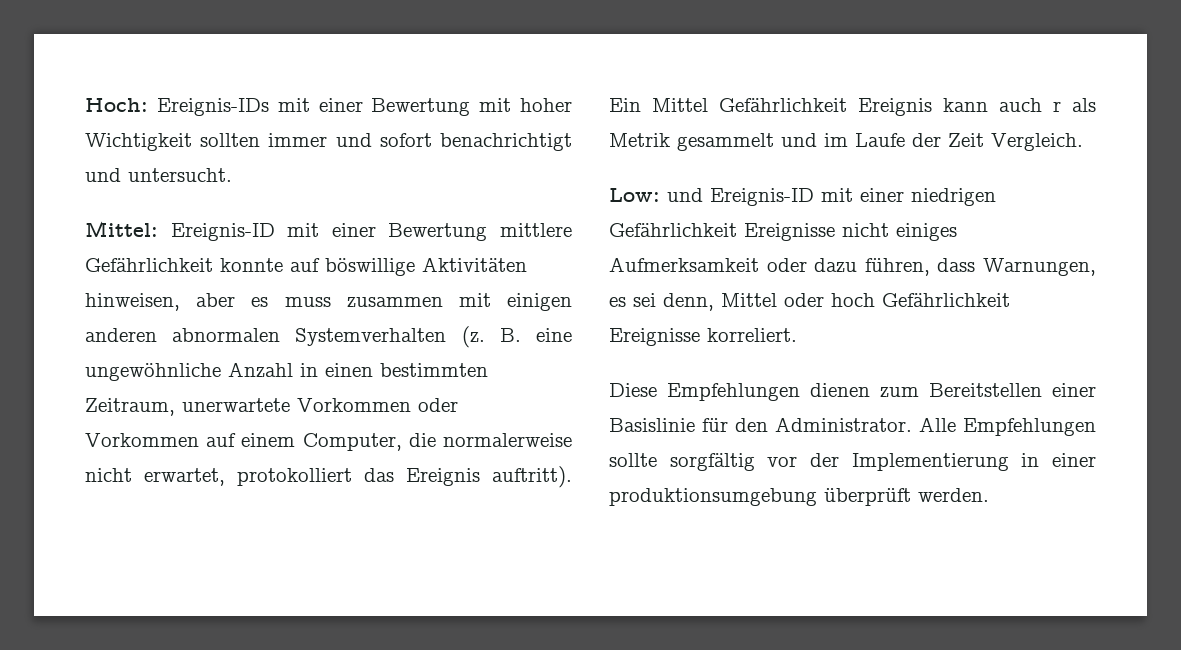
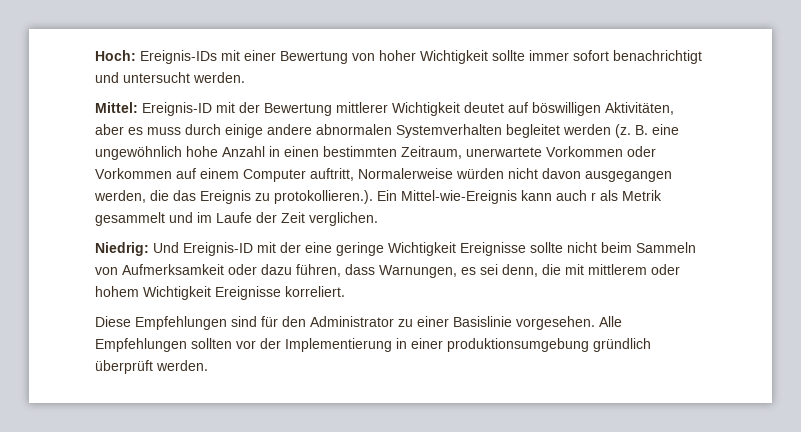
[479,98,512,112] mit -> [352,53,375,61] von
[200,133,372,147] sollten immer und -> [492,50,569,61] sollte immer
[128,168,232,182] untersucht. -> [123,72,245,83] untersucht werden.
[331,223,572,241] [85,257,527,276] [85,293,572,311] [85,328,447,346] einer Bewertung mittlere Gefährlichkeit konnte auf böswillige Aktivitäten hinweisen, aber es muss zusammen mit einigen anderen abnormalen Systemverhalten -> [239,102,674,116] [95,124,611,138] der Bewertung mittlerer Wichtigkeit deutet auf böswilligen Aktivitäten, aber es muss durch einige andere abnormalen Systemverhalten begleitet werden
[85,363,221,381] ungewöhnliche -> [95,146,218,160] ungewöhnlich hohe
[302,433,572,451] [85,466,572,488] [609,98,932,116] Computer, die normalerweise nicht erwartet, protokolliert das Ereignis auftritt). Ein Mittel Gefährlichkeit Ereignis -> [243,168,672,182] [94,190,517,204] Computer auftritt, Normalerweise würden nicht davon ausgegangen werden, die das Ereignis zu protokollieren.). Ein Mittel-wie-Ereignis
[991,133,1083,151] [609,188,996,206] [609,223,957,241] Vergleich. // Low: und Ereignis-ID mit einer niedrigen Gefährlichkeit Ereignisse nicht einiges -> [309,212,378,226] [95,242,696,256] [95,267,118,275] verglichen. // Niedrig: Und Ereignis-ID mit der eine geringe Wichtigkeit Ereignisse sollte nicht beim Sammeln von
[721,293,1010,307] [609,328,797,346] [609,383,1096,401] [609,417,1096,436] [609,453,755,471] Mittel oder hoch Gefährlichkeit Ereignisse korreliert. // Diese Empfehlungen dienen zum Bereitstellen einer Basislinie für den Administrator. Alle Empfehlungen sollte sorgfältig -> [542,264,680,275] [95,286,345,300] [95,316,622,330] [95,338,232,352] die mit mittlerem oder hohem Wichtigkeit Ereignisse korreliert. // Diese Empfehlungen sind für den Administrator zu einer Basislinie vorgesehen. Alle Empfehlungen sollten
(817, 497) none -> [593,338,651,352] gründlich

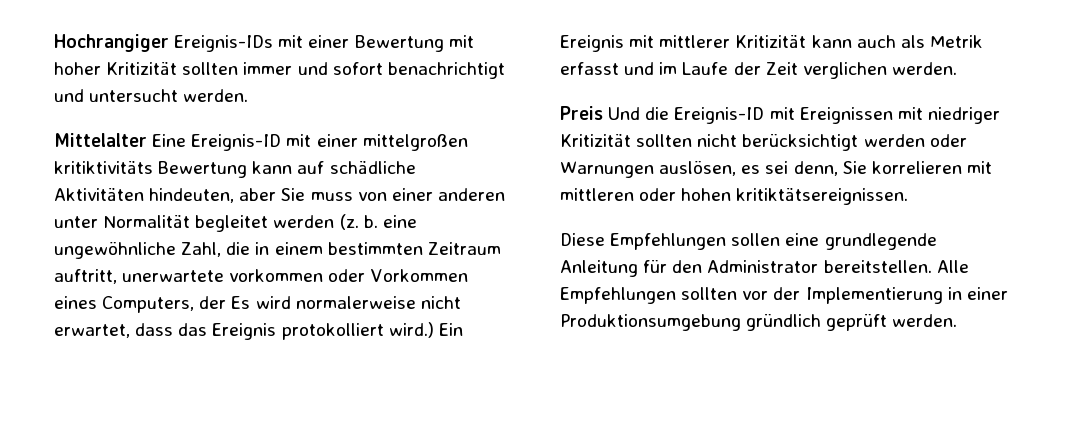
[95,50,136,61] Hoch: -> [54,34,169,52] Hochrangiger
[352,50,569,64] von hoher Wichtigkeit sollte immer -> [448,35,474,48] [54,62,328,75] mit hoher Kritizität sollten immer und
[95,102,674,116] [95,124,679,138] [95,146,656,160] [95,168,672,182] [94,190,517,204] Mittel: Ereignis-ID mit der Bewertung mittlerer Wichtigkeit deutet auf böswilligen Aktivitäten, aber es muss durch einige andere abnormalen Systemverhalten begleitet werden (z. B. eine ungewöhnlich hohe Anzahl in einen bestimmten Zeitraum, unerwartete Vorkommen oder Vorkommen auf einem Computer auftritt, Normalerweise würden nicht davon ausgegangen werden, die das Ereignis zu protokollieren.). Ein Mittel-wie-Ereignis -> [54,133,468,151] [54,161,416,178] [54,188,505,203] [54,214,417,232] [54,241,501,259] [54,269,468,284] [54,296,461,313] [54,322,463,340] [560,35,807,52] Mittelalter Eine Ereignis-ID mit einer mittelgroßen kritiktivitäts Bewertung kann auf schädliche Aktivitäten hindeuten, aber Sie muss von einer anderen unter Normalität begleitet werden (z. b. eine ungewöhnliche Zahl, die in einem bestimmten Zeitraum auftritt, unerwartete vorkommen oder Vorkommen eines Computers, der Es wird normalerweise nicht erwartet, dass das Ereignis protokolliert wird.) Ein Ereignis mit mittlerer Kritizität
[591,192,596,201] r -> (896, 41) none
[95,212,165,226] gesammelt -> [560,62,619,75] erfasst
[309,212,378,226] [95,242,696,256] [95,264,680,278] [95,286,345,300] [95,316,595,330] verglichen. // Niedrig: Und Ereignis-ID mit der eine geringe Wichtigkeit Ereignisse sollte nicht beim Sammeln von Aufmerksamkeit oder dazu führen, dass Warnungen, es sei denn, die mit mittlerem oder hohem Wichtigkeit Ereignisse korreliert. // Diese Empfehlungen sind für den Administrator zu einer Basislinie vorgesehen. -> [802,62,957,79] [560,106,1000,124] [560,134,967,151] [560,160,992,178] [560,188,909,205] [560,233,937,250] [560,260,932,277] verglichen werden. // Preis Und die Ereignis-ID mit Ereignissen mit niedriger Kritizität sollten nicht berücksichtigt werden oder Warnungen auslösen, es sei denn, Sie korrelieren mit mittleren oder hohen kritiktätsereignissen. // Diese Empfehlungen sollen eine grundlegende Anleitung für den Administrator bereitstellen.
[447,338,651,352] [95,360,153,374] produktionsumgebung gründlich überprüft -> [560,314,888,331] Produktionsumgebung gründlich geprüft

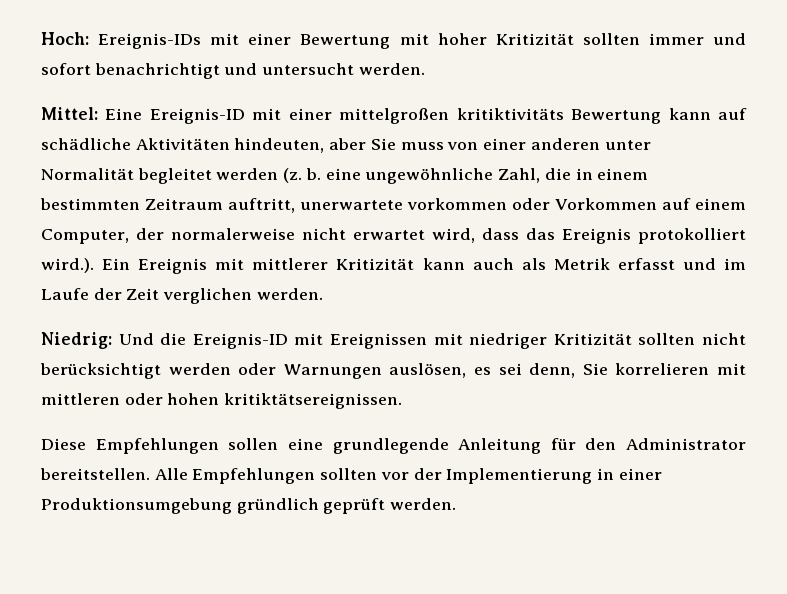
[54,34,169,52] Hochrangiger -> [41,32,89,45] Hoch:
[54,133,147,147] Mittelalter -> [41,107,98,120] Mittel:
[54,296,461,313] [54,324,130,338] eines Computers, der Es wird normalerweise nicht erwartet, -> [661,198,746,210] [41,228,475,244] auf einem Computer, der normalerweise nicht erwartet wird,
[388,322,434,338] wird.) -> [41,258,94,273] wird.).
[560,106,603,120] Preis -> [41,332,112,349] Niedrig:

